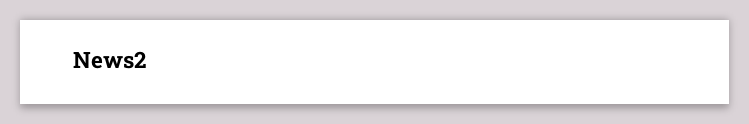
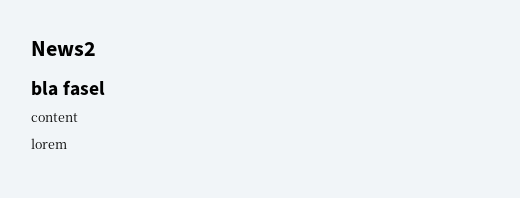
(146, 60) none -> [31,80,106,96] [31,113,78,122] [31,138,67,149] // bla fasel // content // lorem

